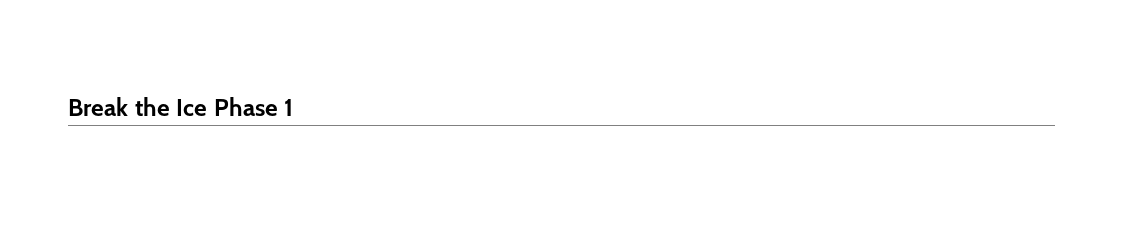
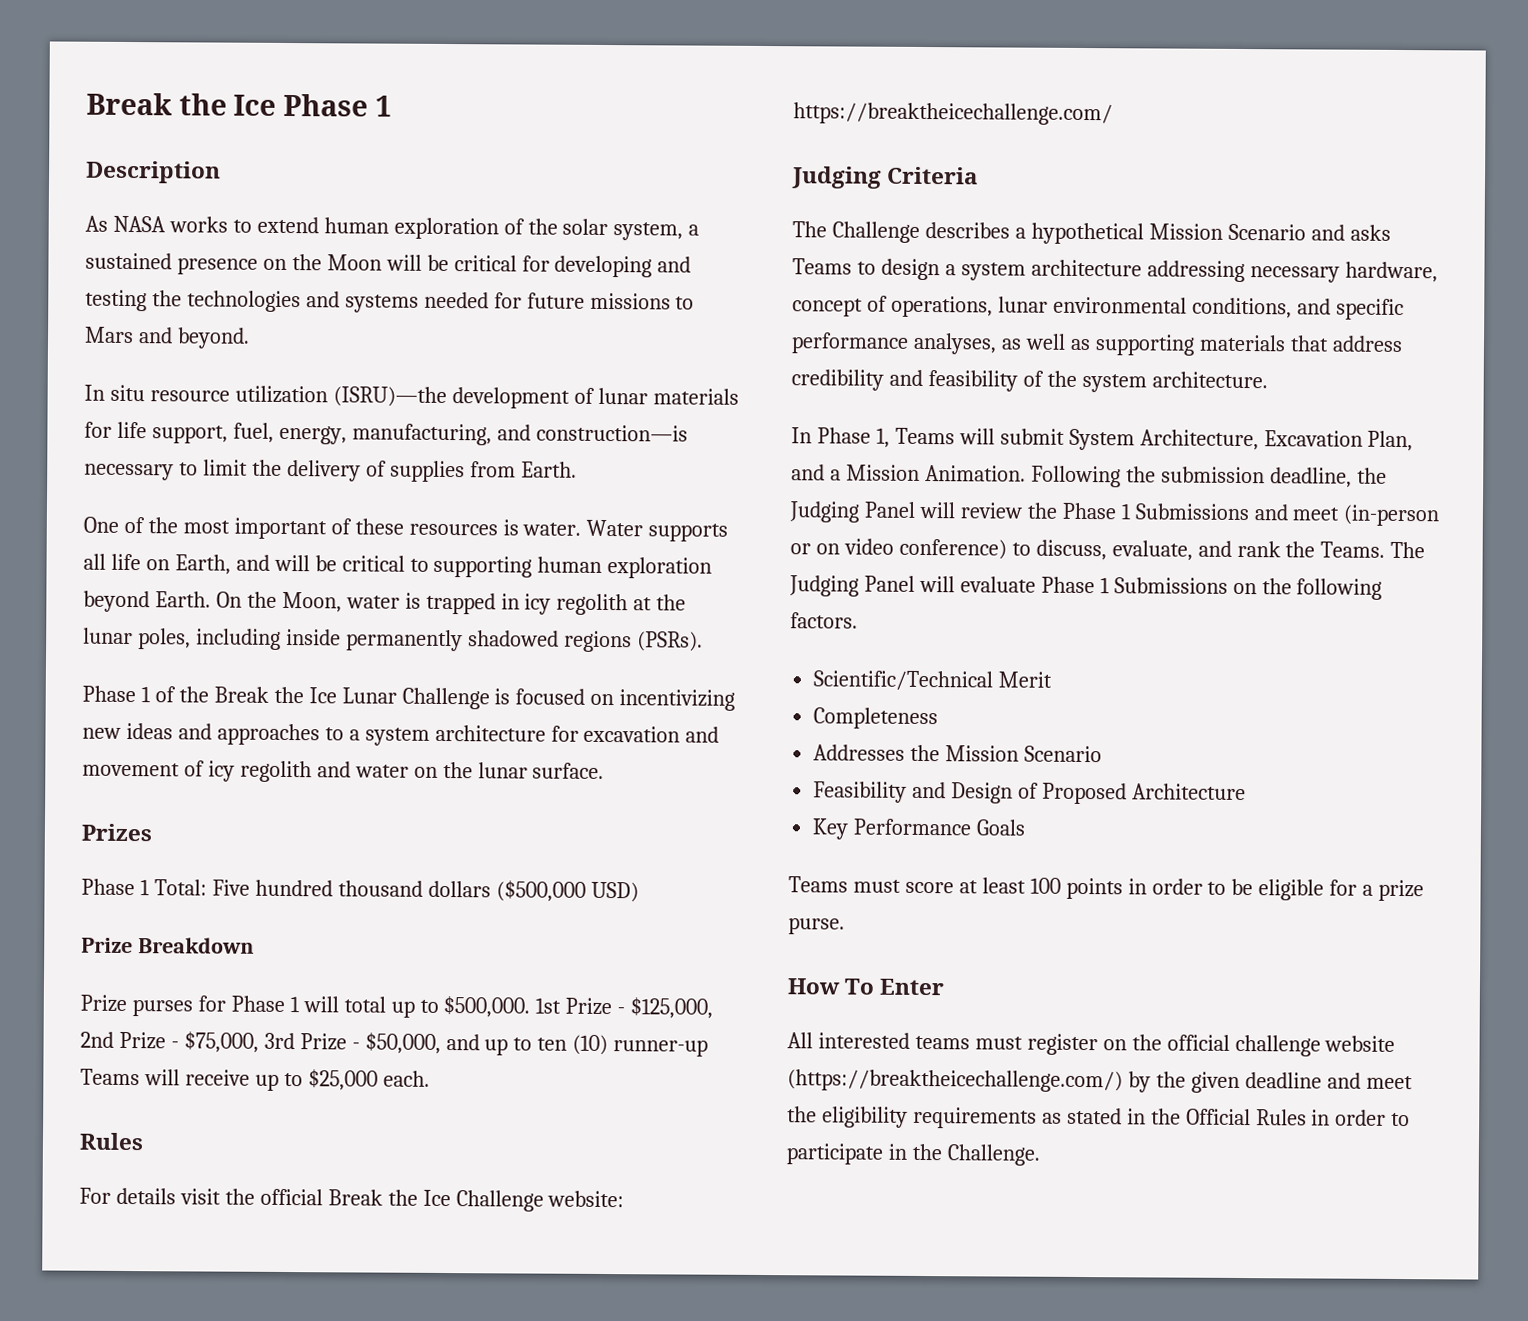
(294, 107) none -> [85,160,221,184] [85,215,700,241] [85,252,692,278] [85,289,695,313] [84,326,250,349] [84,384,739,409] [84,421,688,446] [84,459,577,483] [83,516,729,542] [83,553,713,579] [83,590,687,616] [83,627,703,653] [82,685,736,711] [82,722,720,746] [82,760,605,783] [81,823,152,842] [81,878,639,903] [81,937,254,954] [80,994,714,1019] [80,1031,709,1057] [80,1068,430,1091] [79,1132,144,1151] [79,1187,625,1212] [793,102,1113,126] [791,166,979,189] [792,221,1391,245] [792,258,1438,283] [792,295,1404,321] [791,332,1403,356] [791,369,1268,393] [791,427,1414,452] [791,464,1387,488] [789,501,1440,527] [790,538,1426,561] [789,575,1383,600] [790,612,858,629] [813,670,1053,691] [813,707,939,730] [813,744,1103,763] [813,781,1246,805] [812,818,1027,840] [788,876,1425,902] [788,917,845,935] [787,978,946,996] [787,1032,1396,1057] [787,1069,1413,1093] [787,1106,1411,1129] [786,1143,1040,1166] // Description // As NASA works to extend human exploration of the solar system, a sustained presence on the Moon will be critical for developing and testing the technologies and systems needed for future missions to Mars and beyond. // In situ resource utilization (ISRU)—the development of lunar materials for life support, fuel, energy, manufacturing, and construction—is necessary to limit the delivery of supplies from Earth. // One of the most important of these resources is water. Water supports all life on Earth, and will be critical to supporting human exploration beyond Earth. On the Moon, water is trapped in icy regolith at the lunar poles, including inside permanently shadowed regions (PSRs). // Phase 1 of the Break the Ice Lunar Challenge is focused on incentivizing new ideas and approaches to a system architecture for excavation and movement of icy regolith and water on the lunar surface. // Prizes // Phase 1 Total: Five hundred thousand dollars ($500,000 USD) // Prize Breakdown // Prize purses for Phase 1 will total up to $500,000. 1st Prize - $125,000, 2nd Prize - $75,000, 3rd Prize - $50,000, and up to ten (10) runner-up Teams will receive up to $25,000 each. // Rules // For details visit the official Break the Ice Challenge website: https://breaktheicechallenge.com/ // Judging Criteria // The Challenge describes a hypothetical Mission Scenario and asks Teams to design a system architecture addressing necessary hardware, concept of operations, lunar environmental conditions, and specific performance analyses, as well as supporting materials that address credibility and feasibility of the system architecture. // In Phase 1, Teams will submit System Architecture, Excavation Plan, and a Mission Animation. Following the submission deadline, the Judging Panel will review the Phase 1 Submissions and meet (in-person or on video conference) to discuss, evaluate, and rank the Teams. The Judging Panel will evaluate Phase 1 Submissions on the following factors. // Scientific/Technical Merit // Completeness // Addresses the Mission Scenario // Feasibility and Design of Proposed Architecture // Key Performance Goals // Teams must score at least 100 points in order to be eligible for a prize purse. // How To Enter // All interested teams must register on the official challenge website (https://breaktheicechallenge.com/) by the given deadline and meet the eligibility requirements as stated in the Official Rules in order to participate in the Challenge.

